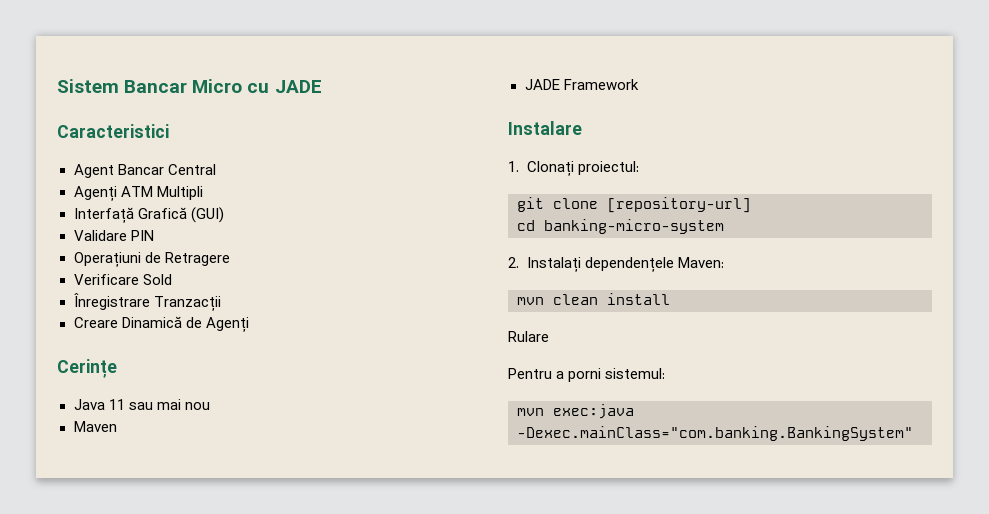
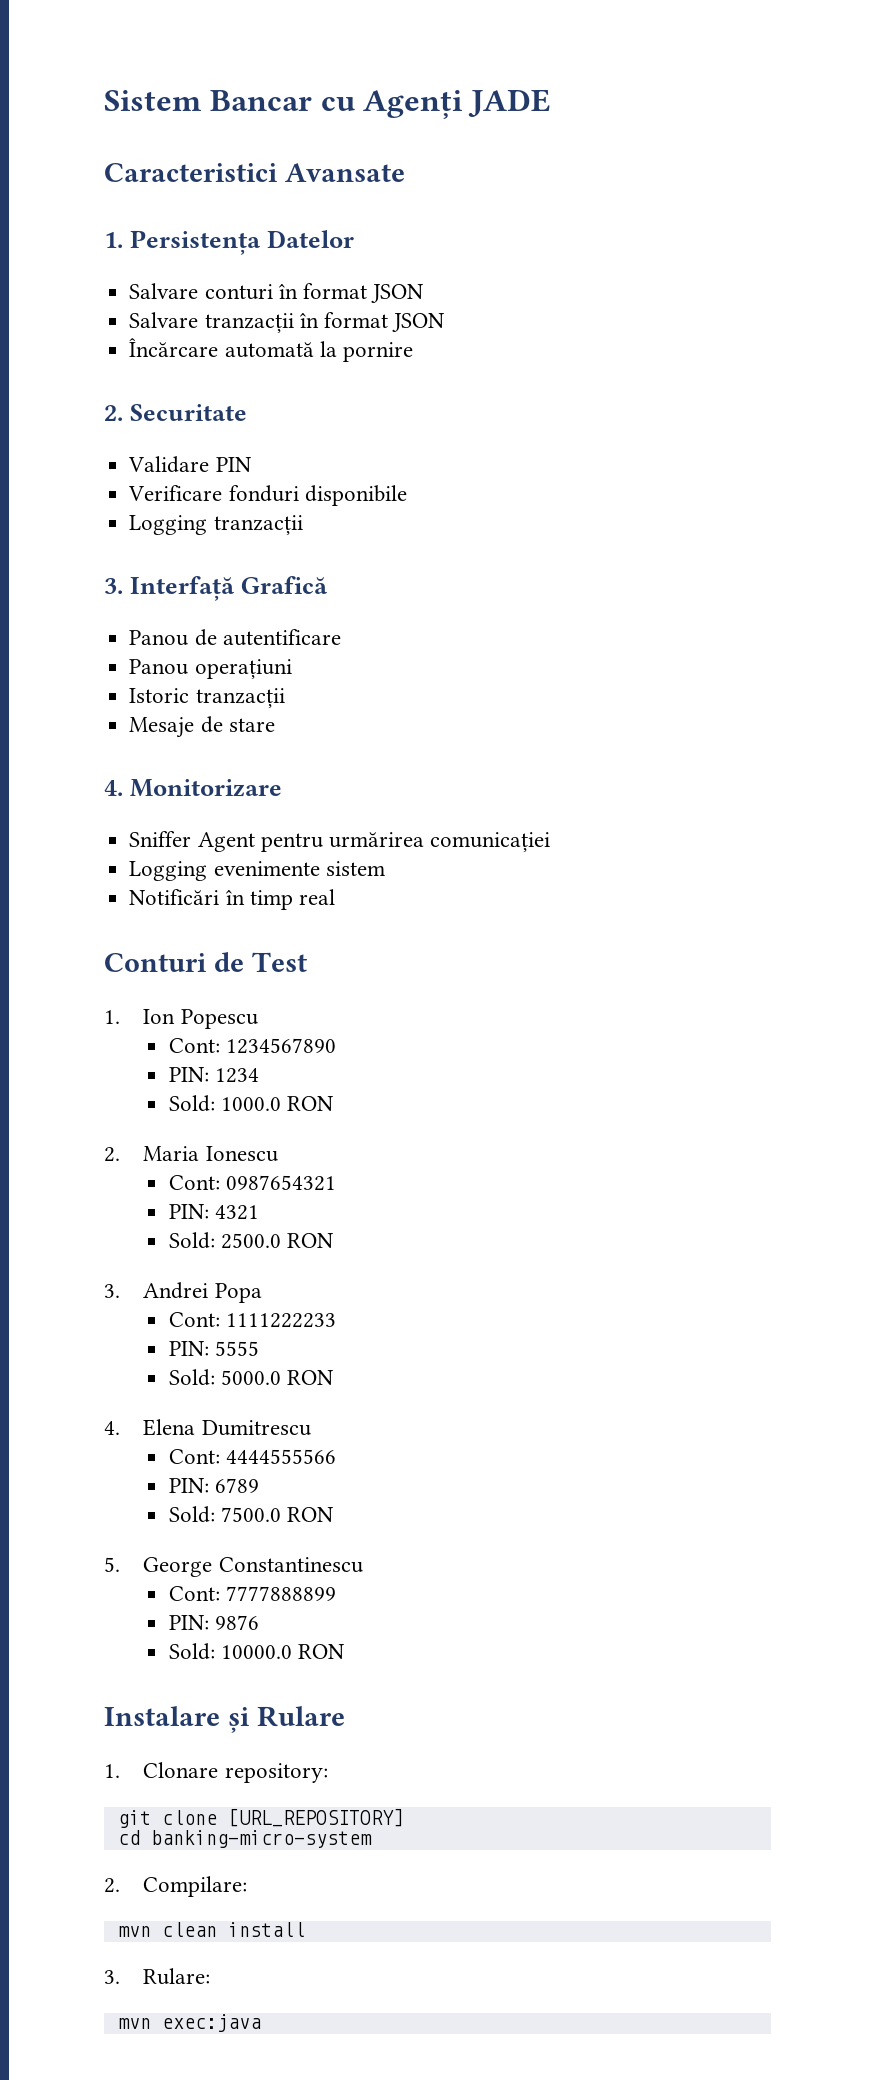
[192,79,270,93] Micro cu -> [320,90,464,119] cu Agenți
[73,164,216,178] [73,186,203,201] [73,207,224,223] [73,230,154,241] [73,252,230,267] [73,274,172,285] [73,293,221,311] [73,316,249,332] [57,359,117,378] [73,399,210,410] [73,421,117,432] [524,79,639,90] // Agent Bancar Central // Agenți ATM Multipli // Interfață Grafică (GUI) // Validare PIN // Operațiuni de Retragere // Verificare Sold // Înregistrare Tranzacții // Creare Dinamică de Agenți // Cerințe // Java 11 sau mai nou // Maven // JADE Framework -> [284,163,405,182] [104,230,355,255] [129,283,425,303] [129,312,446,333] [129,338,413,362] [104,404,248,421] [128,456,252,473] [128,485,407,506] [129,515,303,535] [104,576,329,601] [129,629,341,646] [129,659,292,679] [129,688,285,708] [129,716,275,738] [104,779,283,797] [129,831,551,852] [129,861,385,881] [129,889,335,910] [104,952,307,972] [104,1009,258,1029] [168,1038,336,1054] [168,1067,259,1083] [168,1095,335,1112] [104,1146,278,1162] [168,1175,336,1191] [168,1204,259,1220] [168,1232,335,1249] [104,1282,262,1303] [168,1312,336,1328] [168,1341,259,1356] [168,1369,335,1386] [104,1419,311,1436] [168,1449,336,1464] [168,1478,259,1493] [168,1506,335,1523] [104,1557,363,1577] [168,1586,336,1601] [168,1615,259,1630] [168,1643,346,1660] Avansate // 1. Persistența Datelor // Salvare conturi în format JSON // Salvare tranzacții în format JSON // Încărcare automată la pornire // 2. Securitate // Validare PIN // Verificare fonduri disponibile // Logging tranzacții // 3. Interfață Grafică // Panou de autentificare // Panou operațiuni // Istoric tranzacții // Mesaje de stare // 4. Monitorizare // Sniffer Agent pentru urmărirea comunicației // Logging evenimente sistem // Notificări în timp real // Conturi de Test // 1. Ion Popescu // Cont: 1234567890 // PIN: 1234 // Sold: 1000.0 RON // 2. Maria Ionescu // Cont: 0987654321 // PIN: 4321 // Sold: 2500.0 RON // 3. Andrei Popa // Cont: 1111222233 // PIN: 5555 // Sold: 5000.0 RON // 4. Elena Dumitrescu // Cont: 4444555566 // PIN: 6789 // Sold: 7500.0 RON // 5. George Constantinescu // Cont: 7777888899 // PIN: 9876 // Sold: 10000.0 RON
[508,161,639,176] // 1. Clonați proiectul: -> [227,1706,345,1733] [104,1762,328,1783] și Rulare // 1. Clonare repository:
[607,197,751,213] [repository-url] -> [227,1808,404,1827] [URL_REPOSITORY]
[526,257,724,272] Instalați dependențele Maven: -> [143,1876,248,1897] Compilare:
[508,331,549,342] [508,368,666,382] Rulare // Pentru a porni sistemul: -> [104,1968,211,1985] 3. Rulare:
[517,426,913,441] -Dexec.mainClass="com.banking.BankingSystem" -> (261, 2023) none

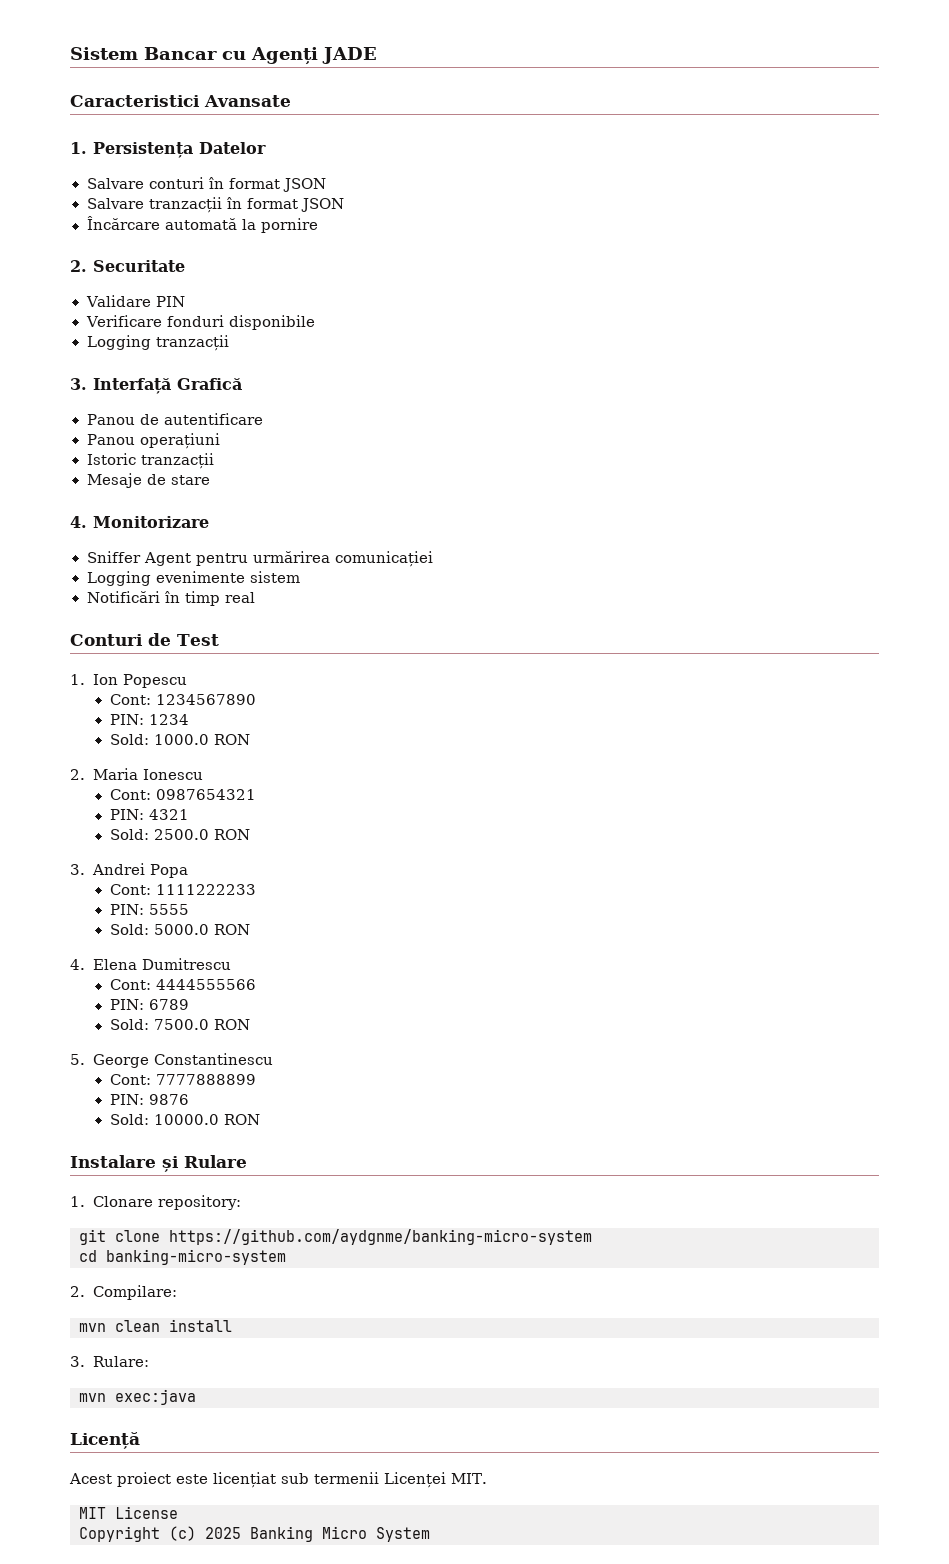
[227,1808,404,1827] [URL_REPOSITORY] -> [169,1229,592,1245] https://github.com/aydgnme/banking-micro-system
(261, 2023) none -> [70,1432,140,1449] [69,1472,487,1488] [79,1506,178,1519] [79,1526,430,1542] // Licență // Acest proiect este licențiat sub termenii Licenței MIT. // MIT License // Copyright (c) 2025 Banking Micro System

